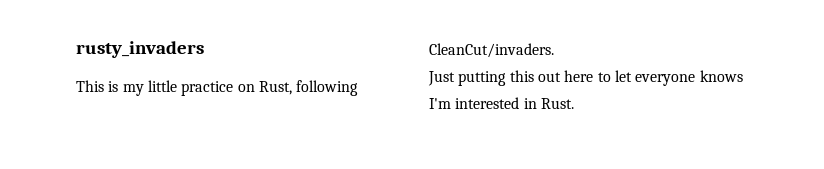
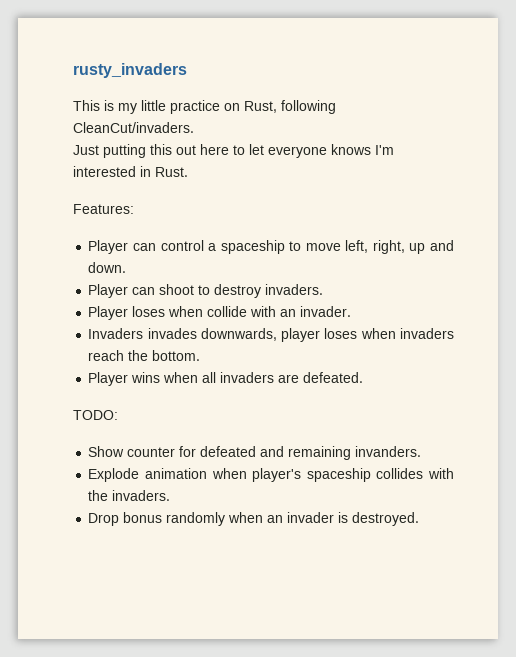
(574, 103) none -> [73,204,134,214] [88,240,454,254] [88,262,127,273] [88,284,324,298] [88,306,352,320] [88,328,454,342] [88,350,201,361] [88,372,364,386] [73,410,118,420] [88,446,422,460] [88,468,454,482] [88,490,171,501] [88,512,420,526] // Features: // Player can control a spaceship to move left, right, up and down. // Player can shoot to destroy invaders. // Player loses when collide with an invader. // Invaders invades downwards, player loses when invaders reach the bottom. // Player wins when all invaders are defeated. // TODO: // Show counter for defeated and remaining invanders. // Explode animation when player's spaceship collides with the invaders. // Drop bonus randomly when an invader is destroyed.

